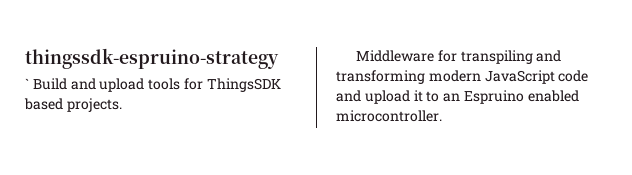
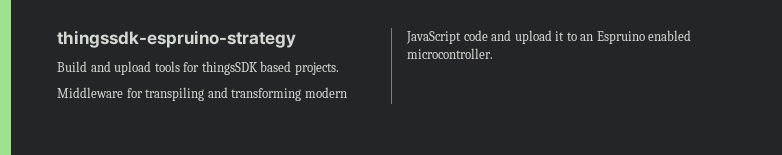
[25,78,29,89] ` -> (296, 39) none
[206,78,281,92] ThingsSDK -> [201,61,258,75] thingsSDK

